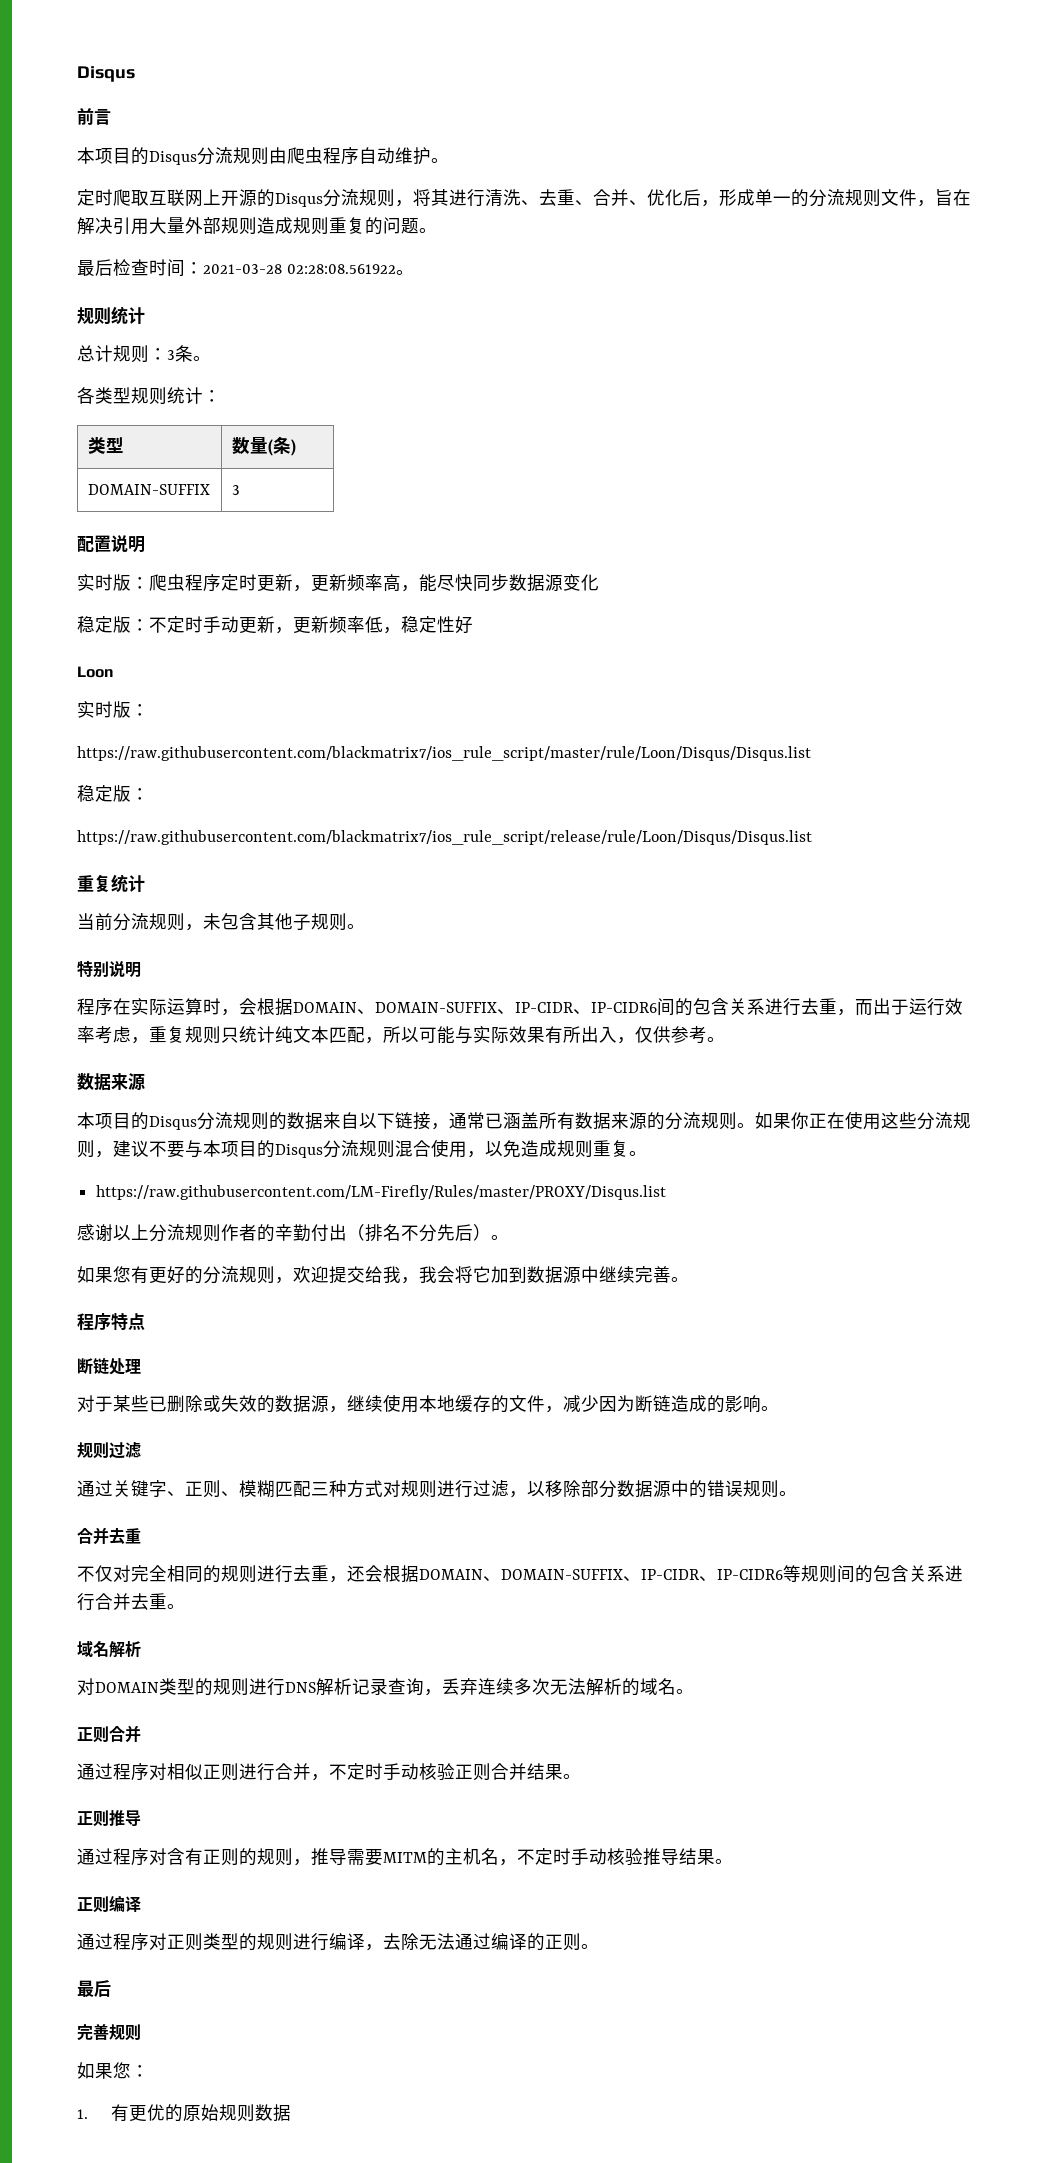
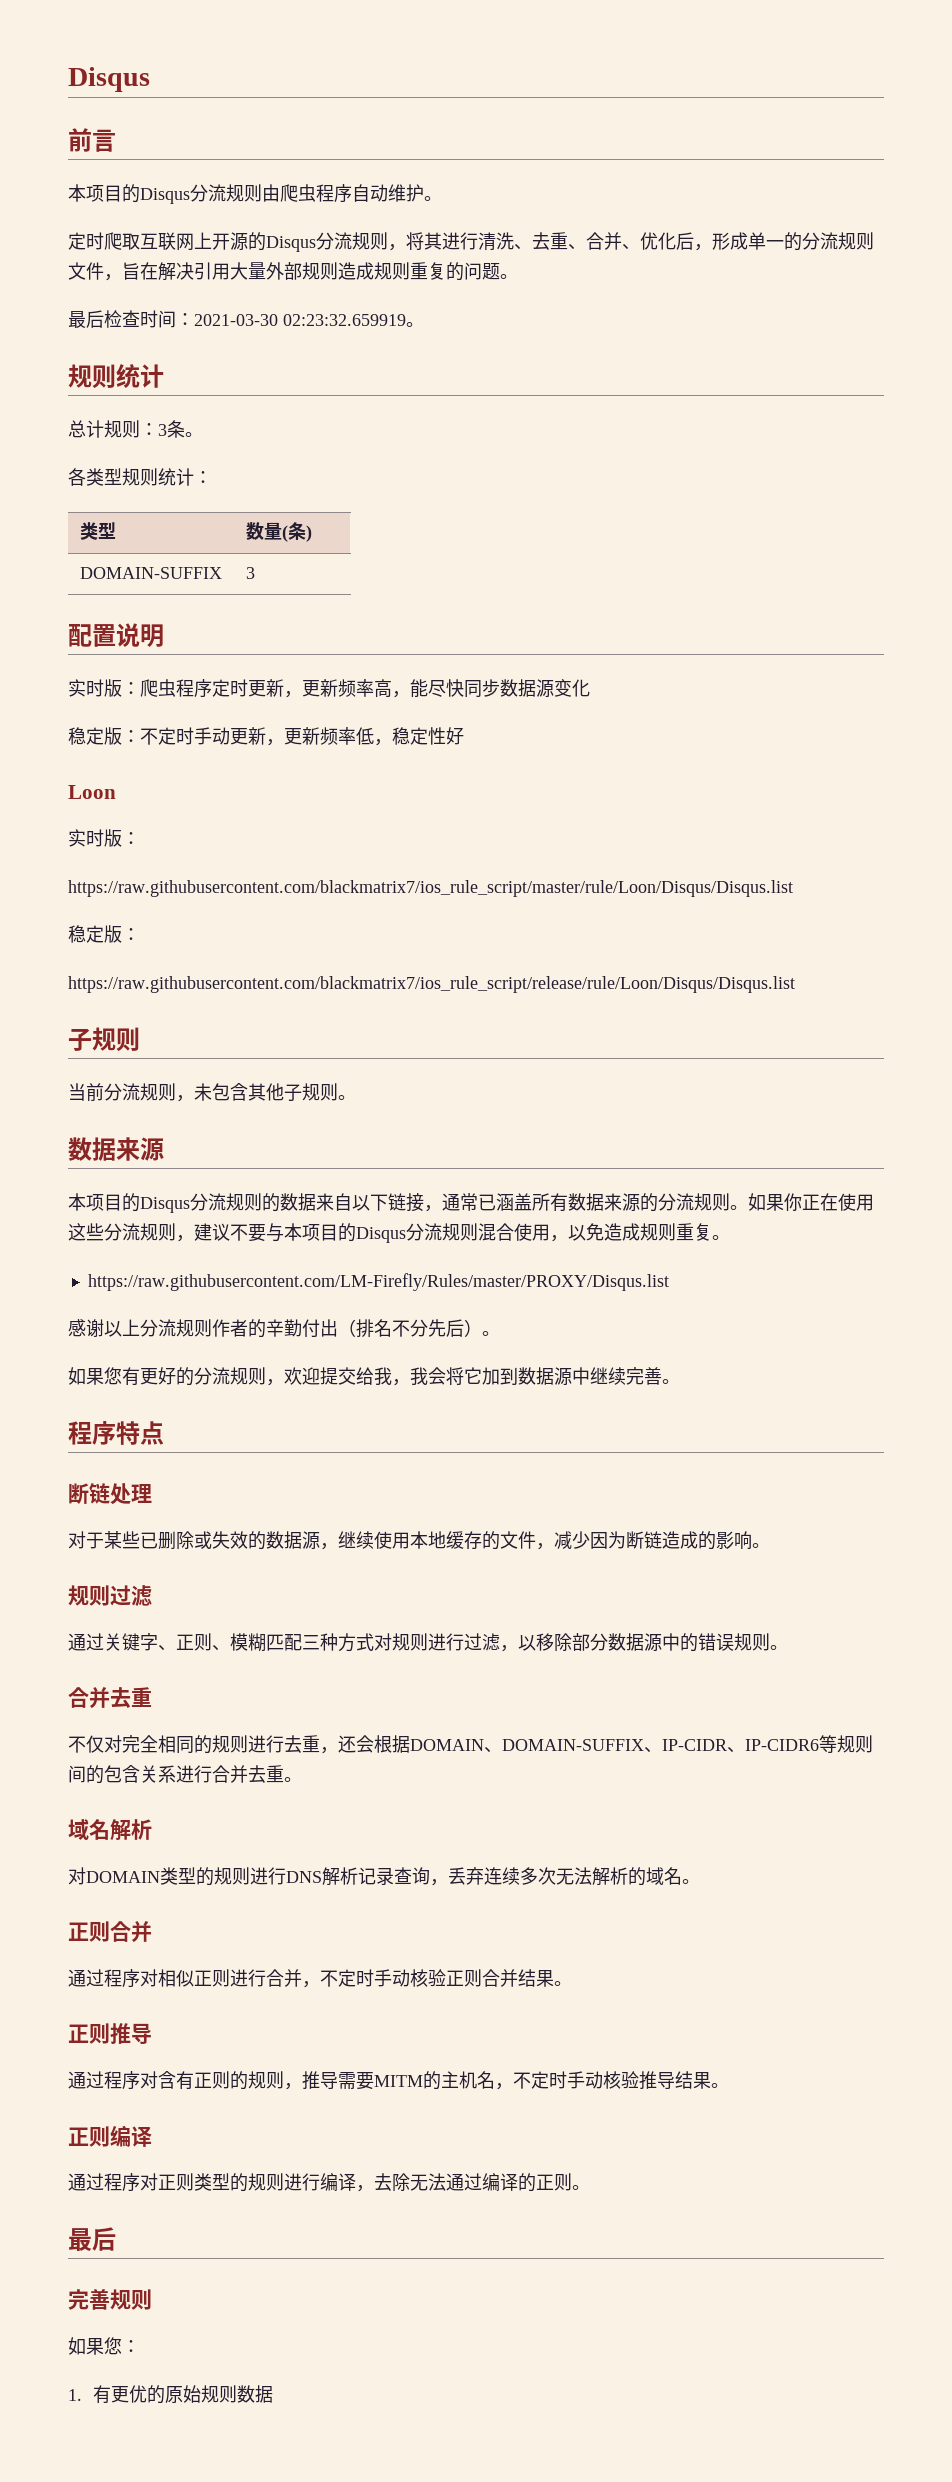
[203,264,396,274] 2021-03-28 02:28:08.561922 -> [194,314,406,326] 2021-03-30 02:23:32.659919
[77,874,145,893] 重复统计 -> [68,1027,140,1052] 子规则
[77,960,141,978] [77,998,963,1016] [77,1026,725,1044] // 特别说明 // 程序在实际运算时，会根据DOMAIN、DOMAIN-SUFFIX、IP-CIDR、IP-CIDR6间的包含关系进行去重，而出于运行效率考虑，重复规则只统计纯文本匹配，所以可能与实际效果有所出入，仅供参考。 -> (356, 1097) none

